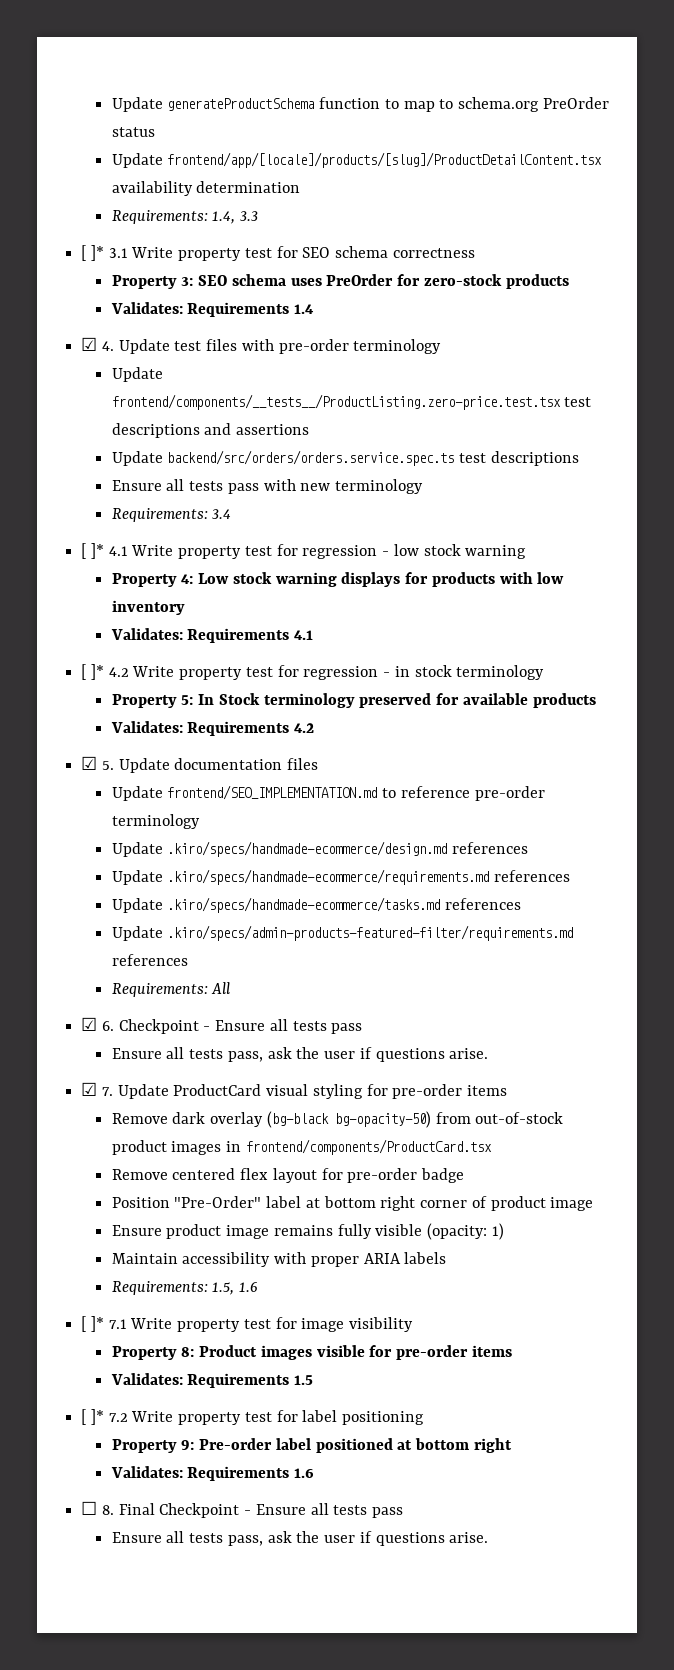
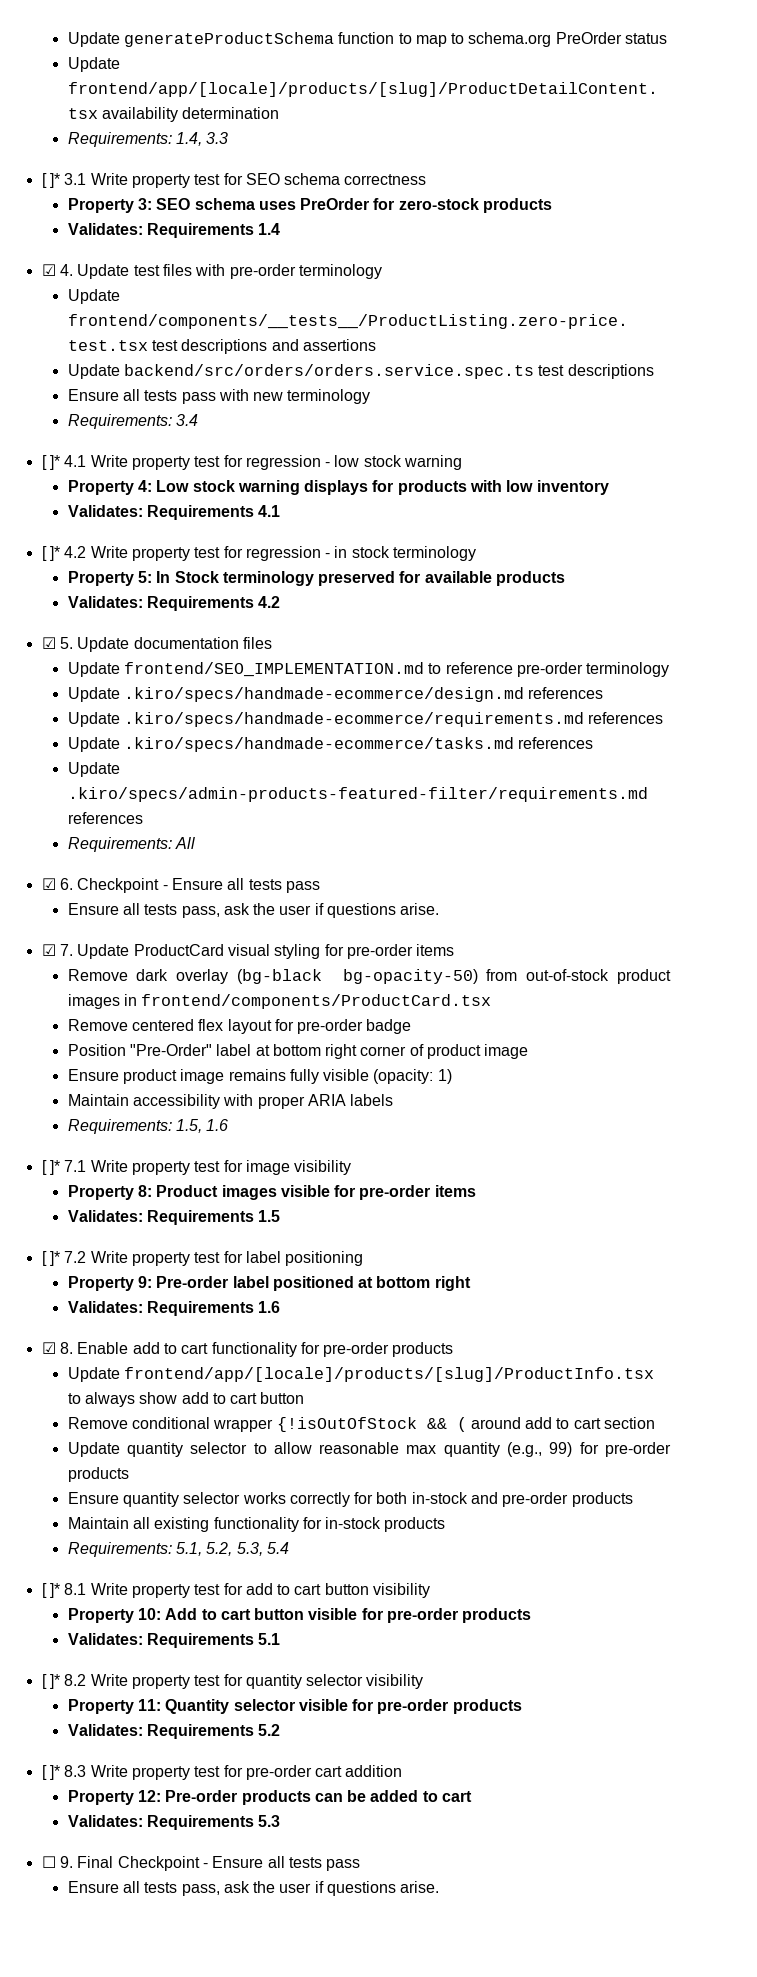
(315, 1473) none -> [41,1342,454,1357] [67,1367,654,1382] [67,1392,305,1407] [67,1417,656,1432] [67,1442,672,1457] [67,1467,129,1482] [67,1492,633,1507] [67,1517,446,1532] [67,1542,289,1557] [41,1583,431,1598] [67,1608,532,1623] [67,1633,281,1648] [41,1674,424,1689] [67,1699,522,1714] [67,1724,281,1739] [41,1765,403,1780] [67,1790,473,1805] [67,1815,281,1830] // ☑ 8. Enable add to cart functionality for pre-order products // Update frontend/app/[locale]/products/[slug]/ProductInfo.tsx to always show add to cart button // Remove conditional wrapper {!isOutOfStock && ( around add to cart section // Update quantity selector to allow reasonable max quantity (e.g., 99) for pre-order products // Ensure quantity selector works correctly for both in-stock and pre-order products // Maintain all existing functionality for in-stock products // Requirements: 5.1, 5.2, 5.3, 5.4 // [ ]* 8.1 Write property test for add to cart button visibility // Property 10: Add to cart button visible for pre-order products // Validates: Requirements 5.1 // [ ]* 8.2 Write property test for quantity selector visibility // Property 11: Quantity selector visible for pre-order products // Validates: Requirements 5.2 // [ ]* 8.3 Write property test for pre-order cart addition // Property 12: Pre-order products can be added to cart // Validates: Requirements 5.3
[101,1505,114,1515] 8. -> [59,1856,73,1868] 9.

